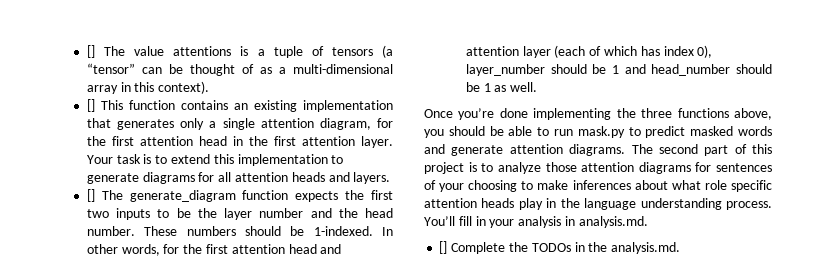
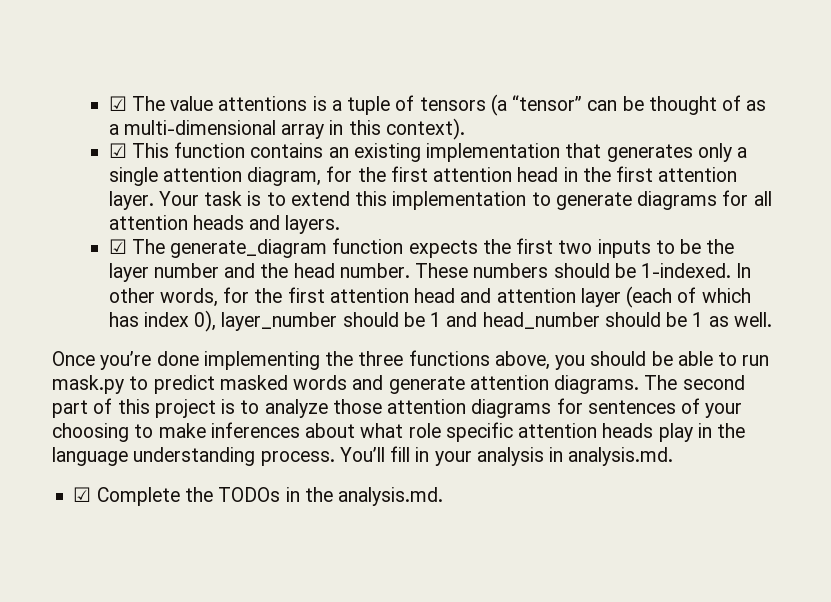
[86,45,95,58] [] -> [108,96,127,111] ☑
[86,99,95,112] [] -> [108,143,127,158] ☑
[86,189,95,202] [] -> [108,239,127,254] ☑
[439,241,448,254] [] -> [73,487,92,502] ☑

